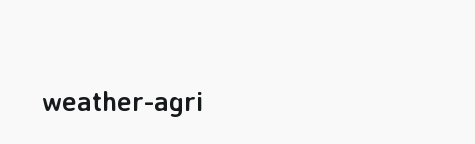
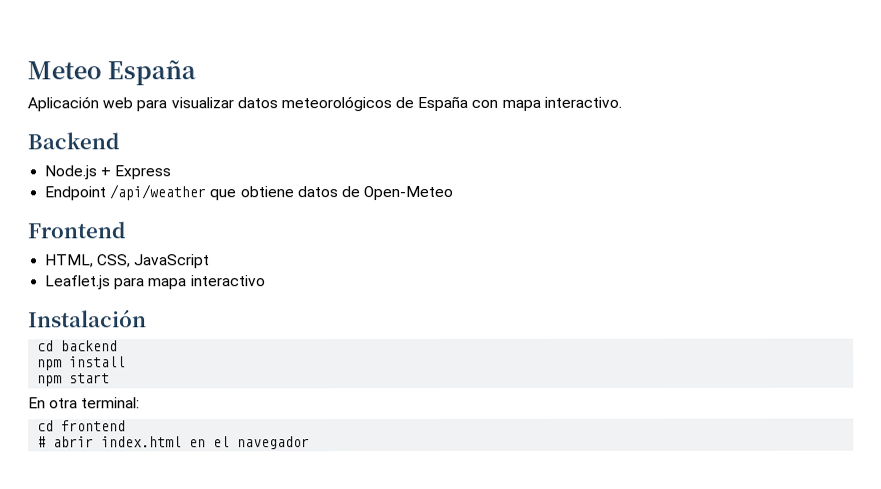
[42,91,203,117] weather-agri -> [27,60,197,86] [27,95,622,112] [27,132,119,150] [44,165,172,180] [44,184,454,201] [27,221,125,239] [45,254,211,269] [45,275,266,290] [28,309,147,328] [37,340,119,352] [37,356,127,371] [37,373,111,387] [28,397,141,409] [37,420,127,432] [37,436,311,450] Meteo España // Aplicación web para visualizar datos meteorológicos de España con mapa interactivo. // Backend // Node.js + Express // Endpoint /api/weather que obtiene datos de Open-Meteo // Frontend // HTML, CSS, JavaScript // Leaflet.js para mapa interactivo // Instalación // cd backend // npm install // npm start // En otra terminal: // cd frontend // # abrir index.html en el navegador

